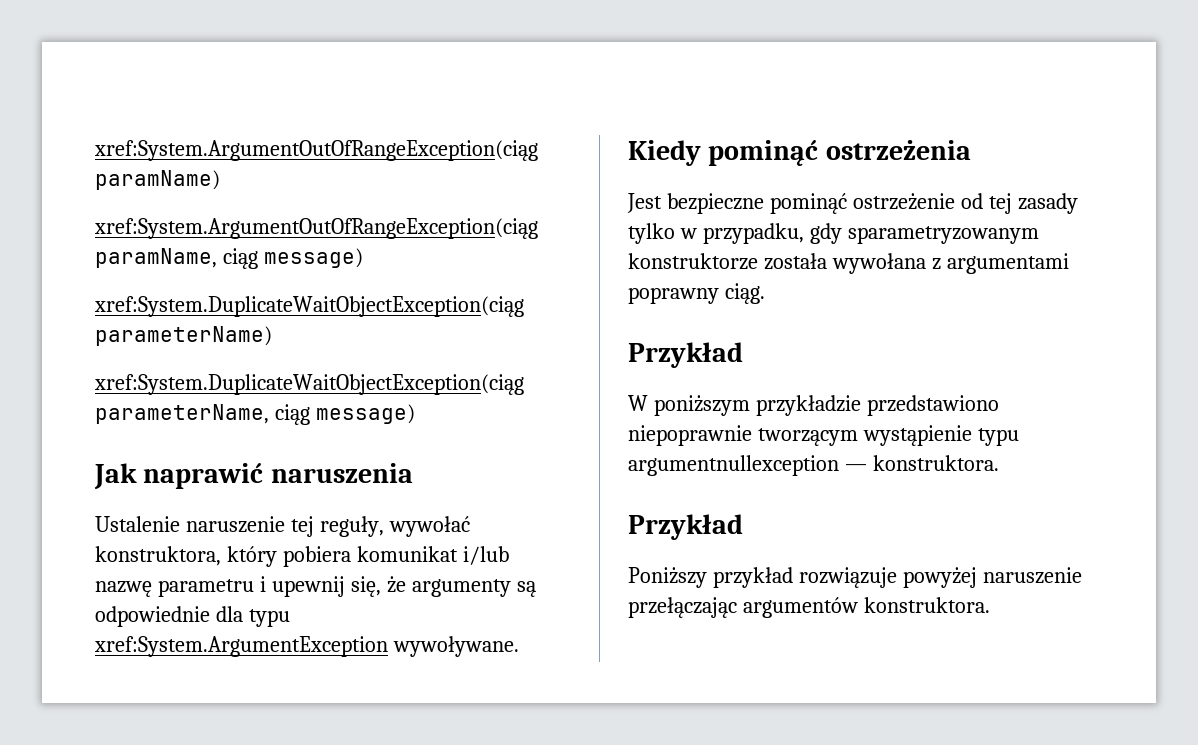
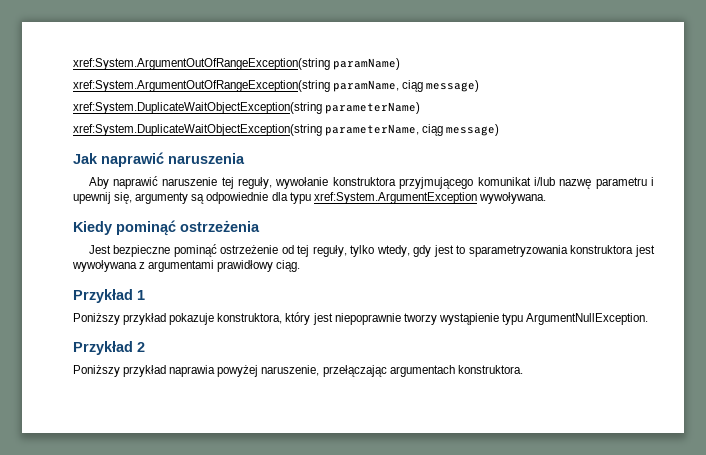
[94,140,538,161] xref:System.ArgumentOutOfRangeException(ciąg -> [73,58,330,70] xref:System.ArgumentOutOfRangeException(string
[94,218,538,239] xref:System.ArgumentOutOfRangeException(ciąg -> [73,80,330,92] xref:System.ArgumentOutOfRangeException(string
[94,296,524,317] xref:System.DuplicateWaitObjectException(ciąg -> [73,102,322,114] xref:System.DuplicateWaitObjectException(string
[94,374,524,395] xref:System.DuplicateWaitObjectException(ciąg -> [73,124,322,136] xref:System.DuplicateWaitObjectException(string
[95,516,180,532] Ustalenie -> [88,176,158,189] Aby naprawić
[388,516,470,537] [95,546,351,567] wywołać konstruktora, który pobiera -> [275,177,474,189] wywołanie konstruktora przyjmującego
[386,576,406,593] że -> (133, 198) none
[392,636,519,657] wywoływane. -> [478,192,546,204] wywoływana.
[1017,193,1078,214] [628,223,1039,244] [628,253,926,274] zasady tylko w przypadku, gdy sparametryzowanym konstruktorze została wywołana -> [312,245,656,257] [72,260,137,272] reguły, tylko wtedy, gdy jest to sparametryzowania konstruktora jest wywoływana
[628,287,719,304] poprawny -> [217,260,274,272] prawidłowy
[628,395,999,416] [628,425,1019,446] [628,455,999,476] [628,514,743,540] [628,567,1082,588] [628,597,858,618] // W poniższym przykładzie przedstawiono niepoprawnie tworzącym wystąpienie typu argumentnullexception — konstruktora. // Przykład // Poniższy przykład rozwiązuje powyżej naruszenie przełączając argumentów -> [137,290,145,300] [73,312,649,325] [73,341,145,355] [73,365,455,377] 1 // Poniższy przykład pokazuje konstruktora, który jest niepoprawnie tworzy wystąpienie typu ArgumentNullException. // Przykład 2 // Poniższy przykład naprawia powyżej naruszenie, przełączając argumentach

